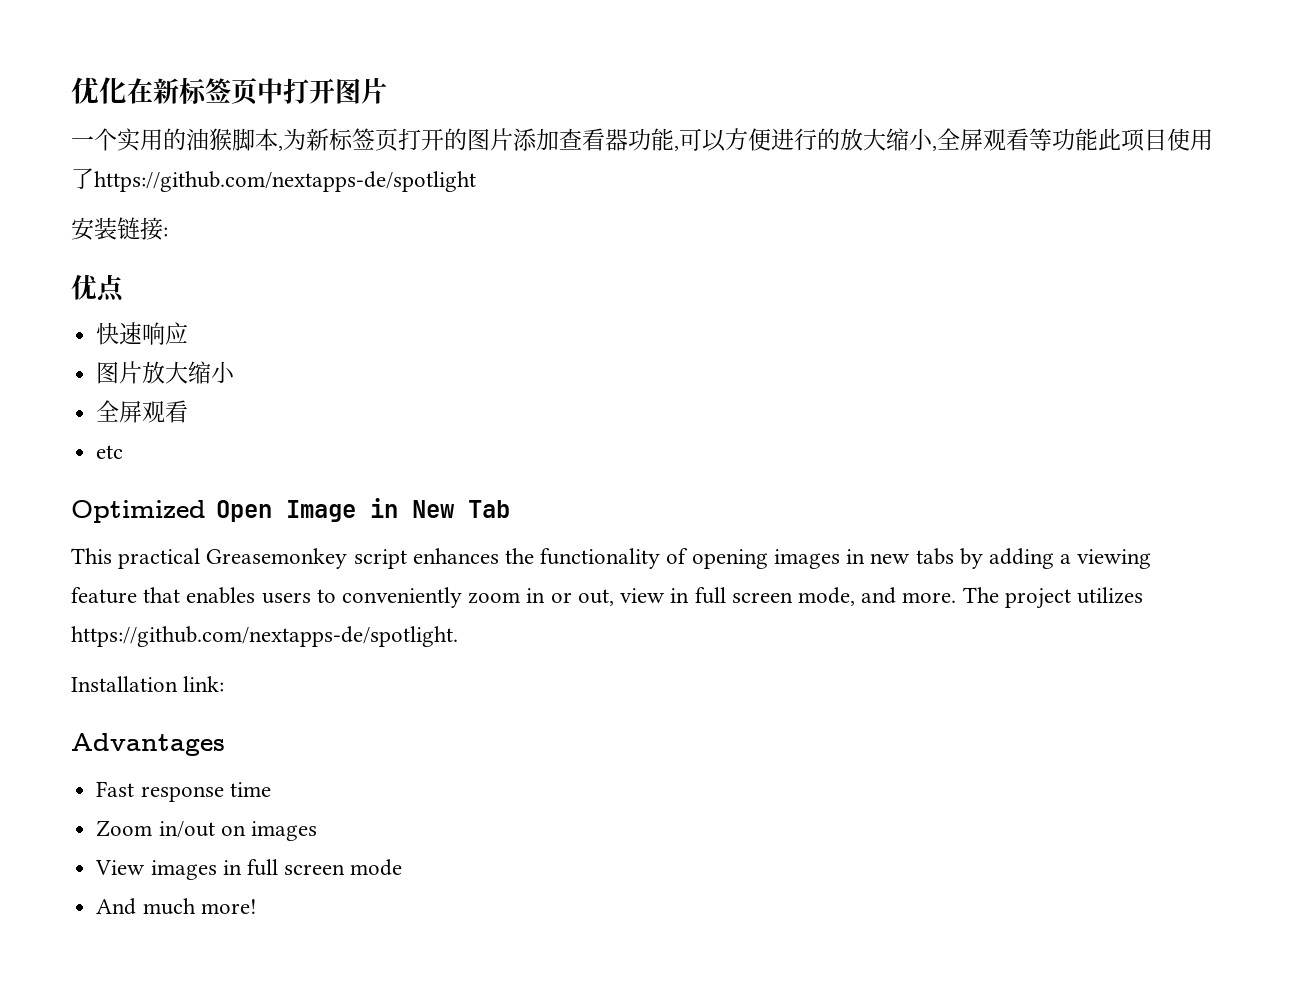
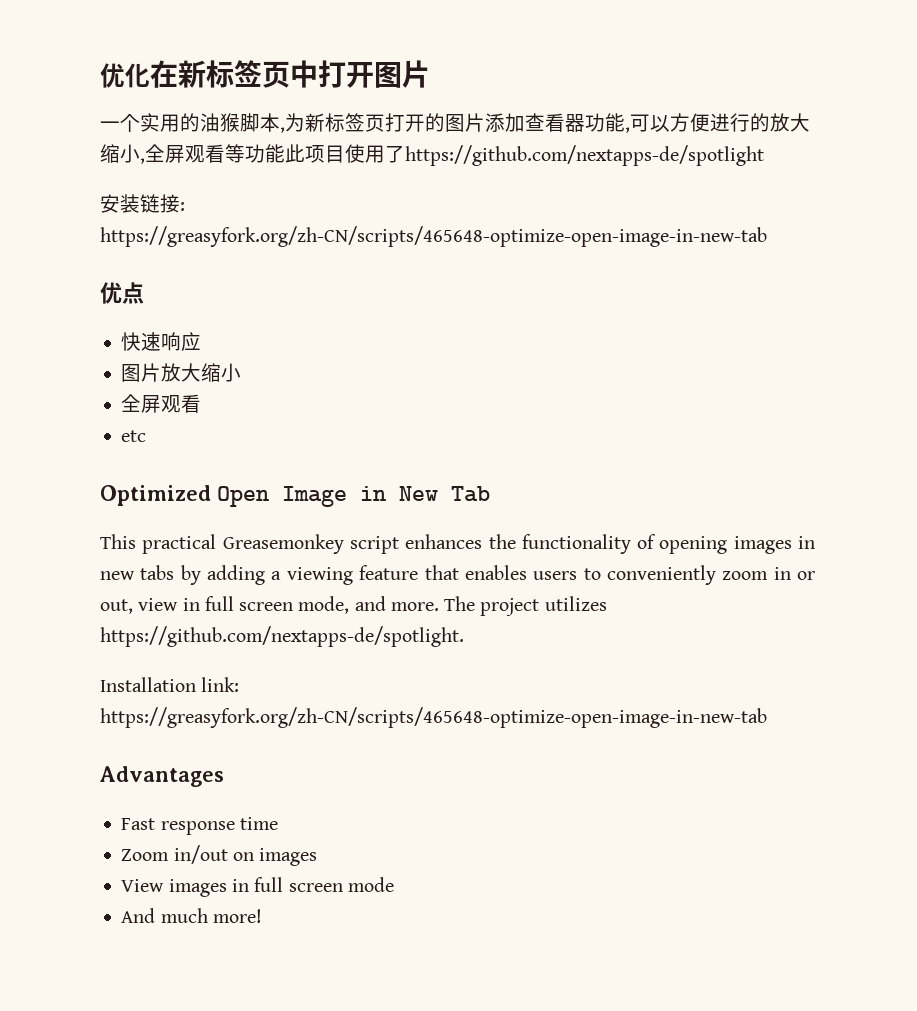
(168, 232) none -> [100,226,767,247] https://greasyfork.org/zh-CN/scripts/465648-optimize-open-image-in-new-tab
(225, 684) none -> [100,707,767,728] https://greasyfork.org/zh-CN/scripts/465648-optimize-open-image-in-new-tab

